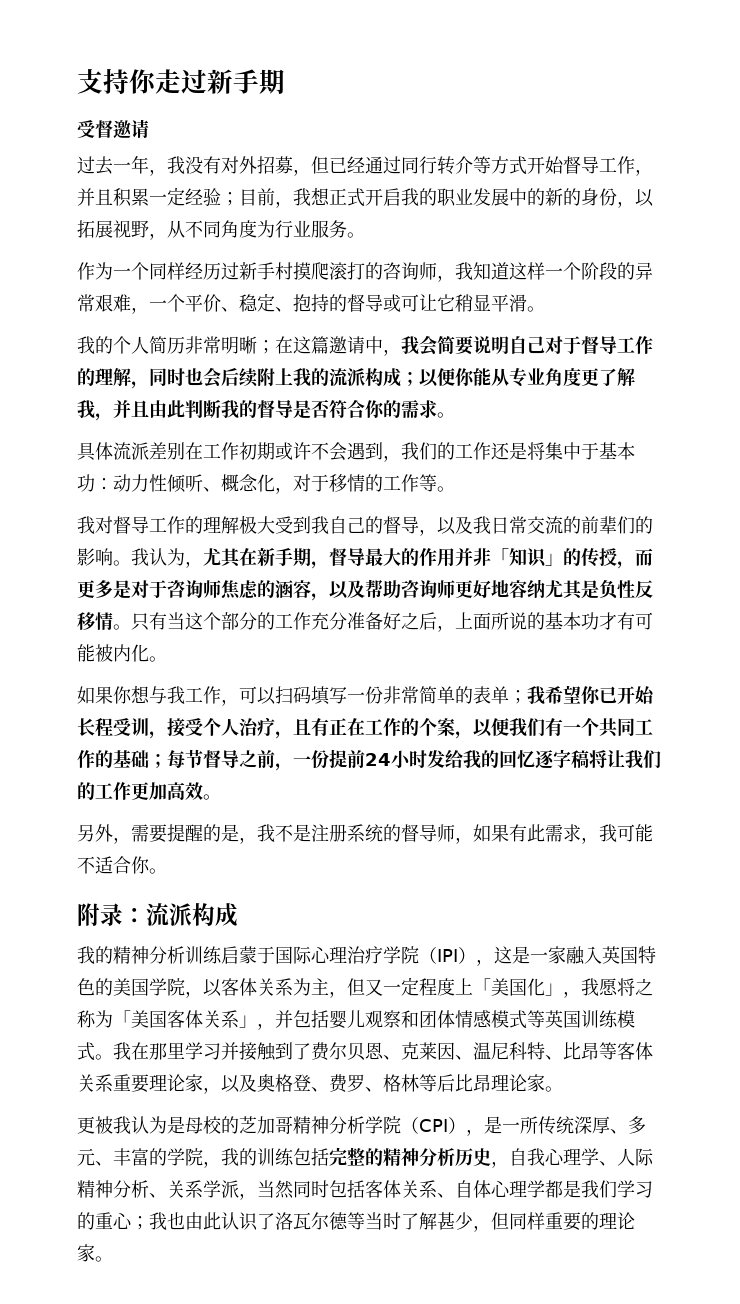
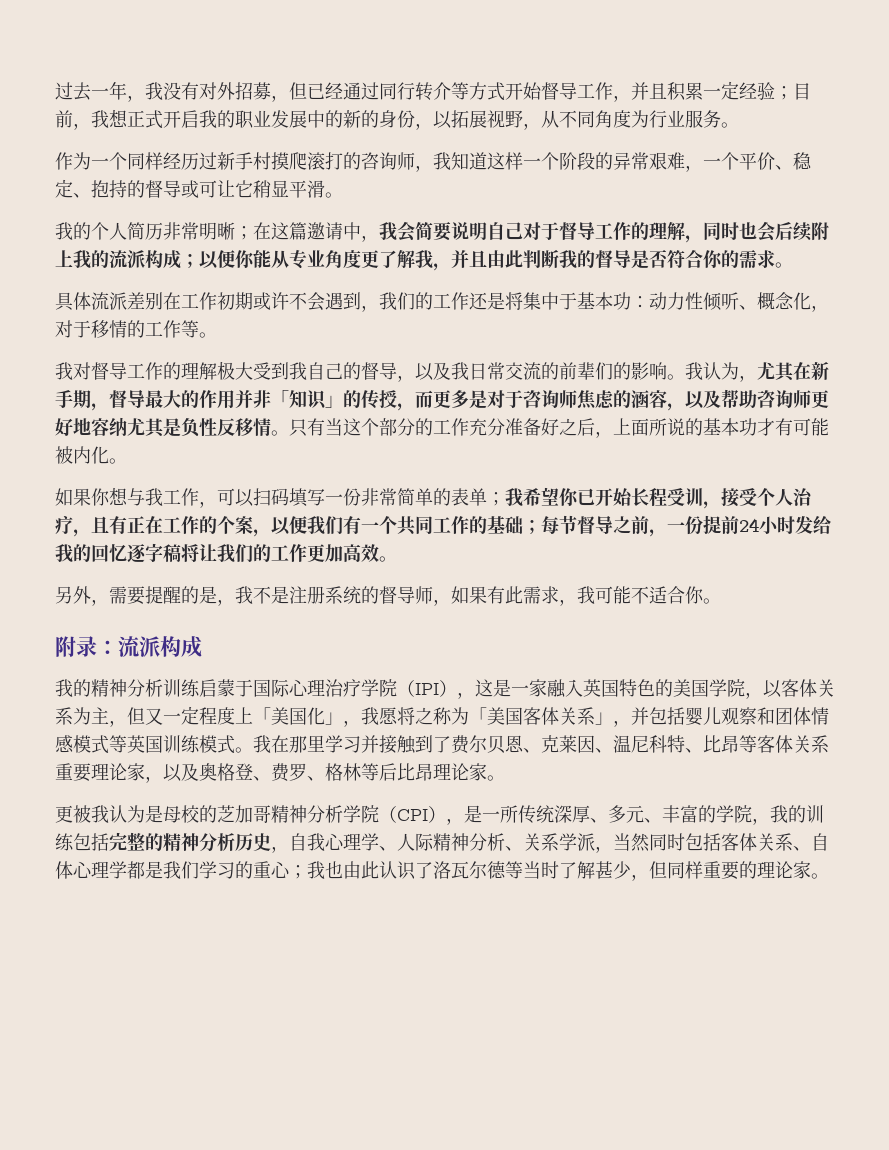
[77,68,285,94] [77,119,149,139] 支持你走过新手期 // 受督邀请 // -> (55, 91) none

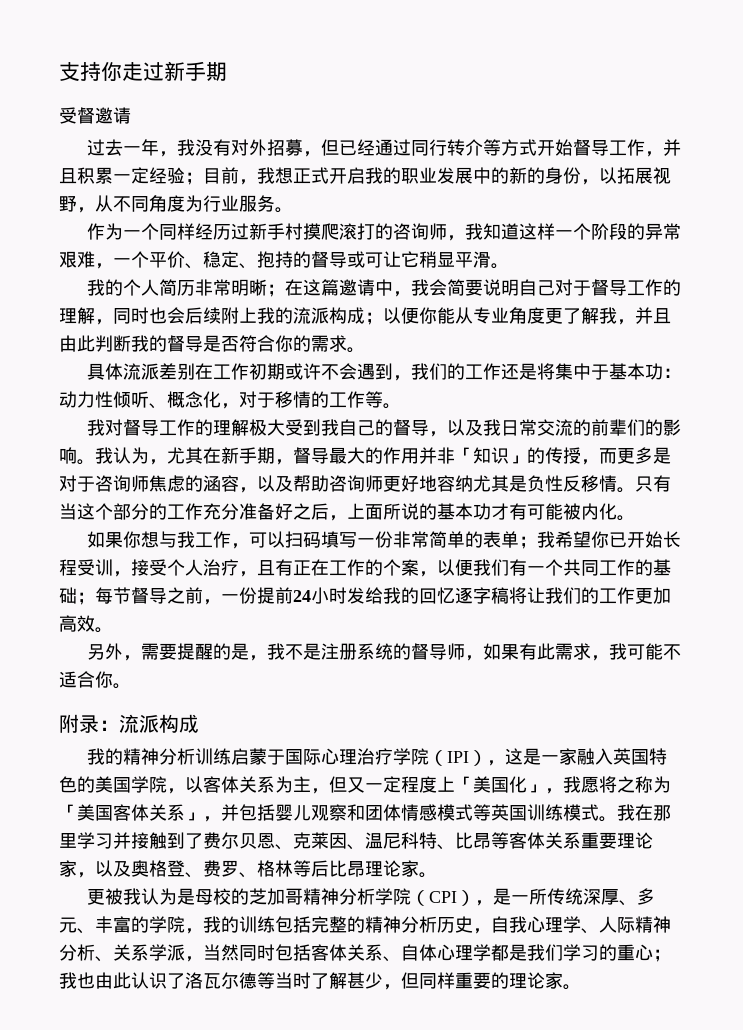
(55, 91) none -> [59,61,227,81] [59,107,131,124] 支持你走过新手期 // 受督邀请 //

